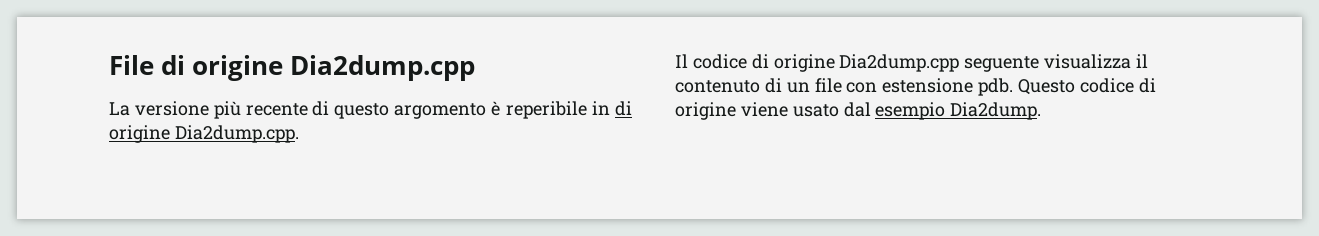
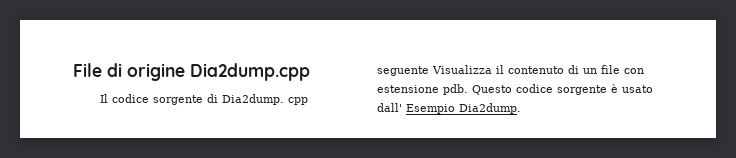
[109,101,632,119] [109,125,299,143] [675,54,1132,72] La versione più recente di questo argomento è reperibile in di origine Dia2dump.cpp. // Il codice di origine Dia2dump.cpp seguente visualizza -> [100,94,309,105] [377,65,492,76] Il codice sorgente di Dia2dump. cpp seguente Visualizza
[1138,78,1156,93] [675,102,946,120] di origine viene usato dal esempio -> [557,84,653,95] [377,103,455,114] sorgente è usato dall' Esempio

